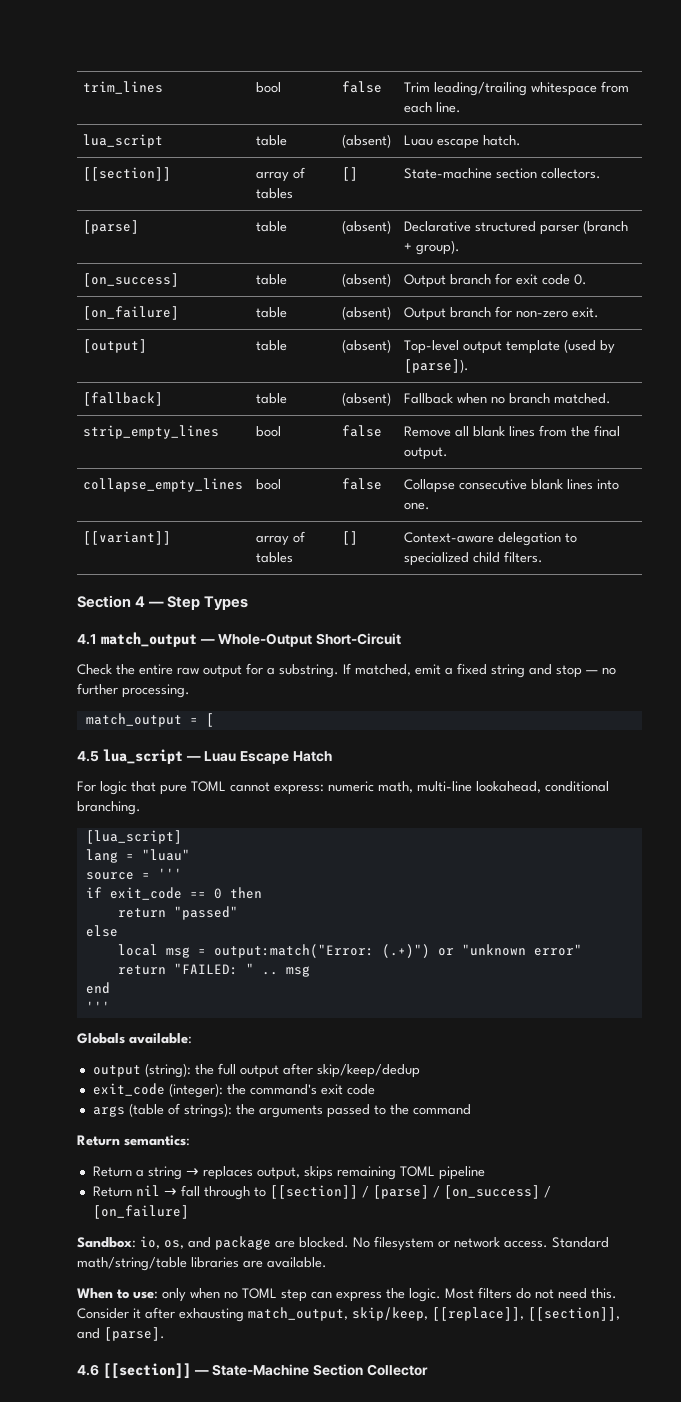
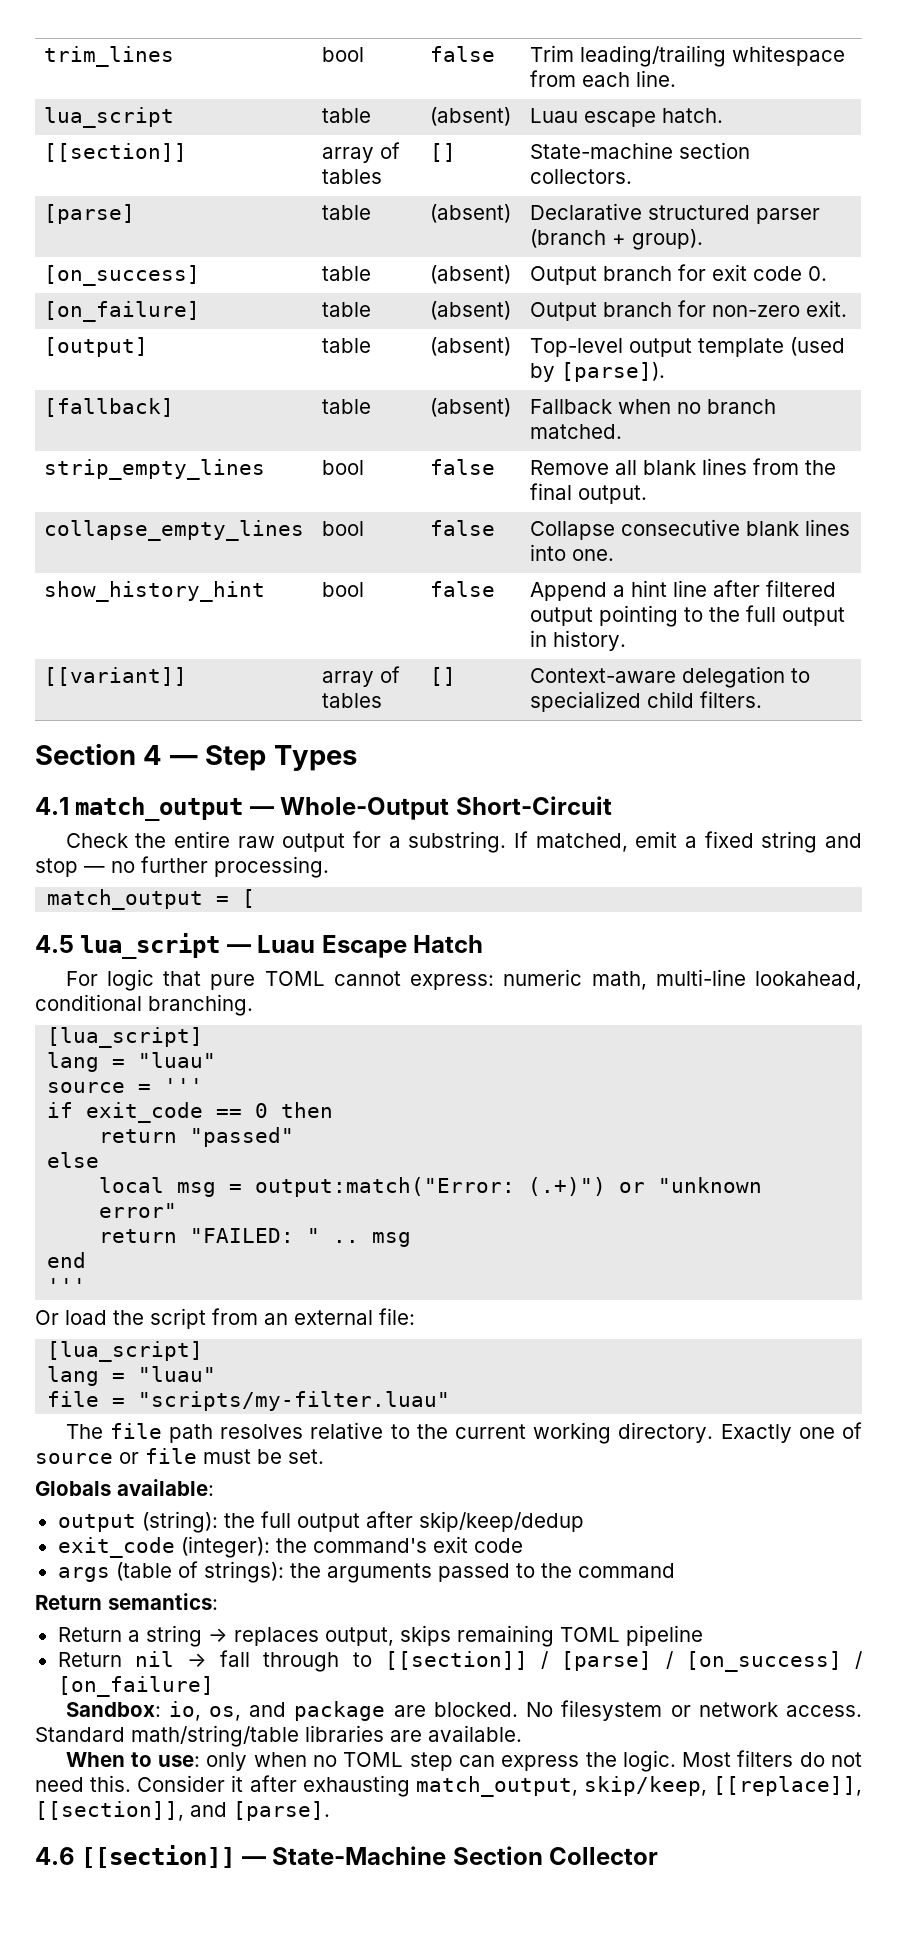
(431, 506) none -> [43,581,265,602] [321,582,364,597] [429,581,495,597] [529,580,836,601] [529,605,845,627] [529,630,626,651] // show_history_hint | bool | false | Append a hint line after filtered output pointing to the full output in history.
(110, 1006) none -> [35,1308,415,1329] [47,1341,204,1362] [47,1366,217,1386] [47,1391,451,1411] [65,1422,862,1444] [35,1448,324,1464] // Or load the script from an external file: // [lua_script] // lang = "luau" // file = "scripts/my-filter.luau" // The file path resolves relative to the current working directory. Exactly one of source or file must be set.

